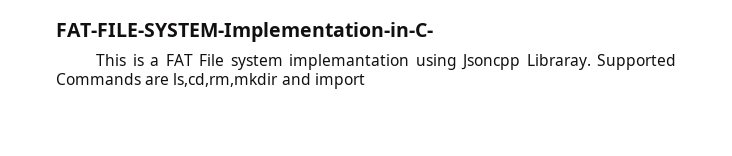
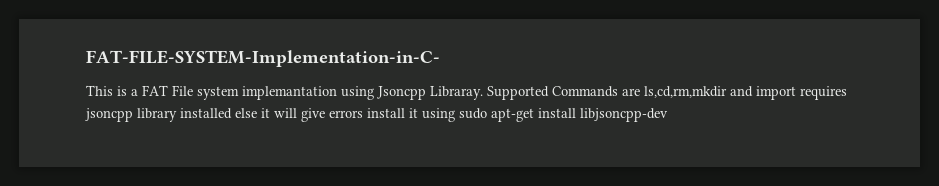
(365, 81) none -> [800,86,847,100] [85,108,668,122] requires jsoncpp library installed else it will give errors install it using sudo apt-get install libjsoncpp-dev

